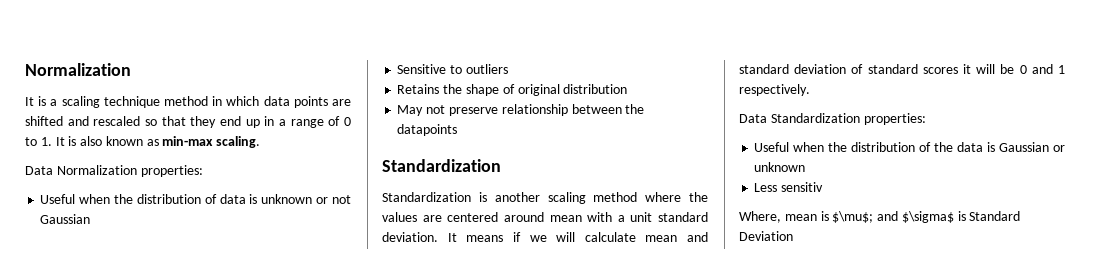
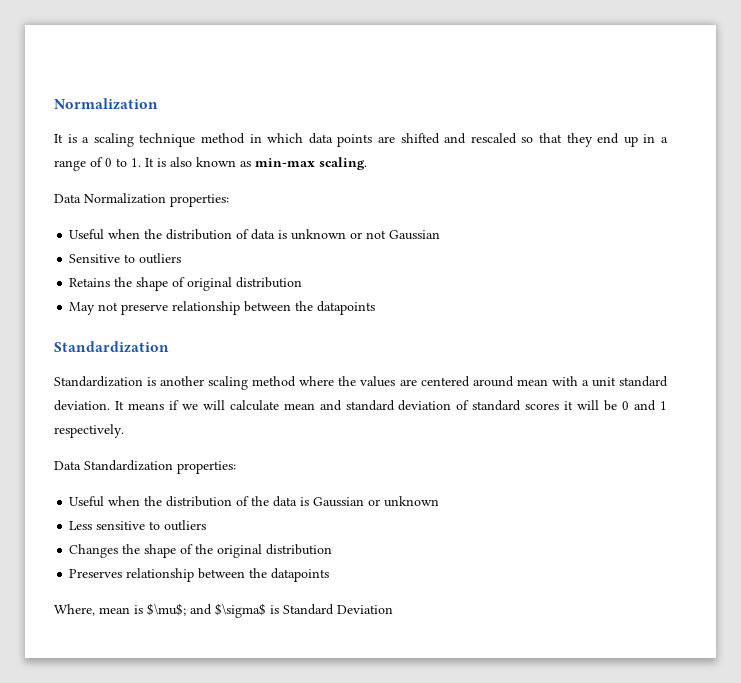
[781,182,824,192] sensitiv -> [96,520,207,531] [69,544,333,558] [69,568,330,582] sensitive to outliers // Changes the shape of the original distribution // Preserves relationship between the datapoints

